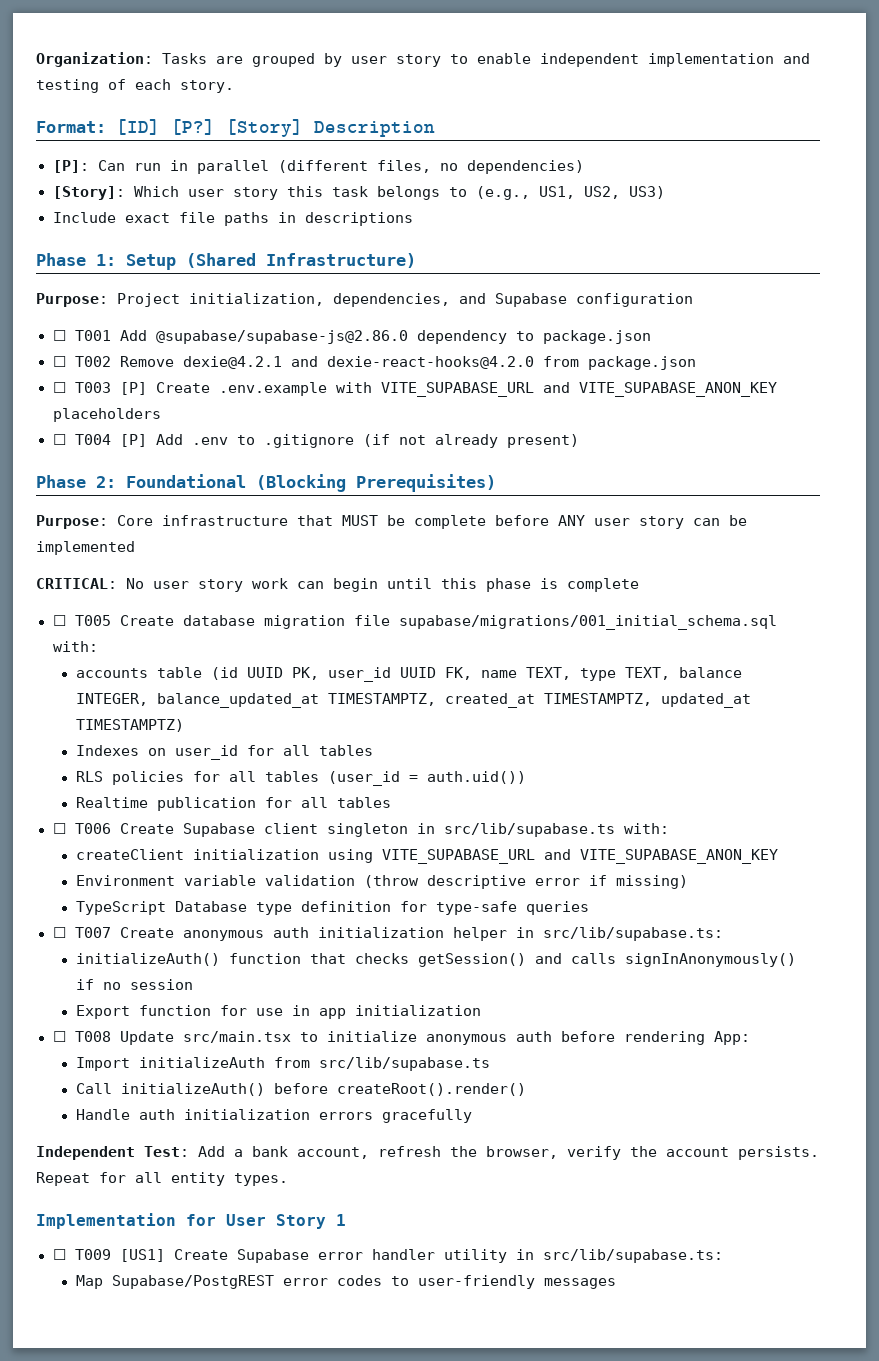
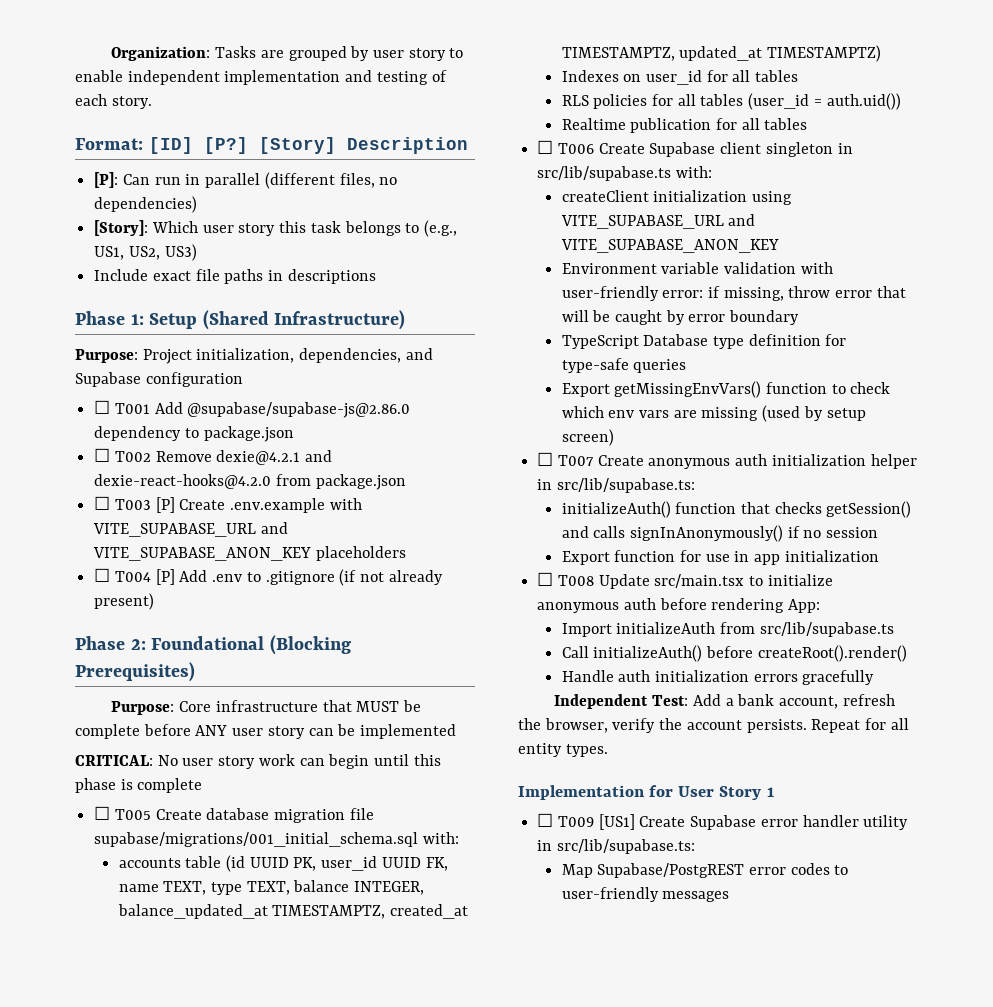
[363,875,688,889] (throw descriptive error if missing) -> [800,262,833,274] [561,286,906,301] [561,310,800,325] with user-friendly error: if missing, throw error that will be caught by error boundary
(589, 908) none -> [561,381,891,398] [561,405,866,422] [561,429,614,446] // Export getMissingEnvVars() function to check which env vars are missing (used by setup screen)

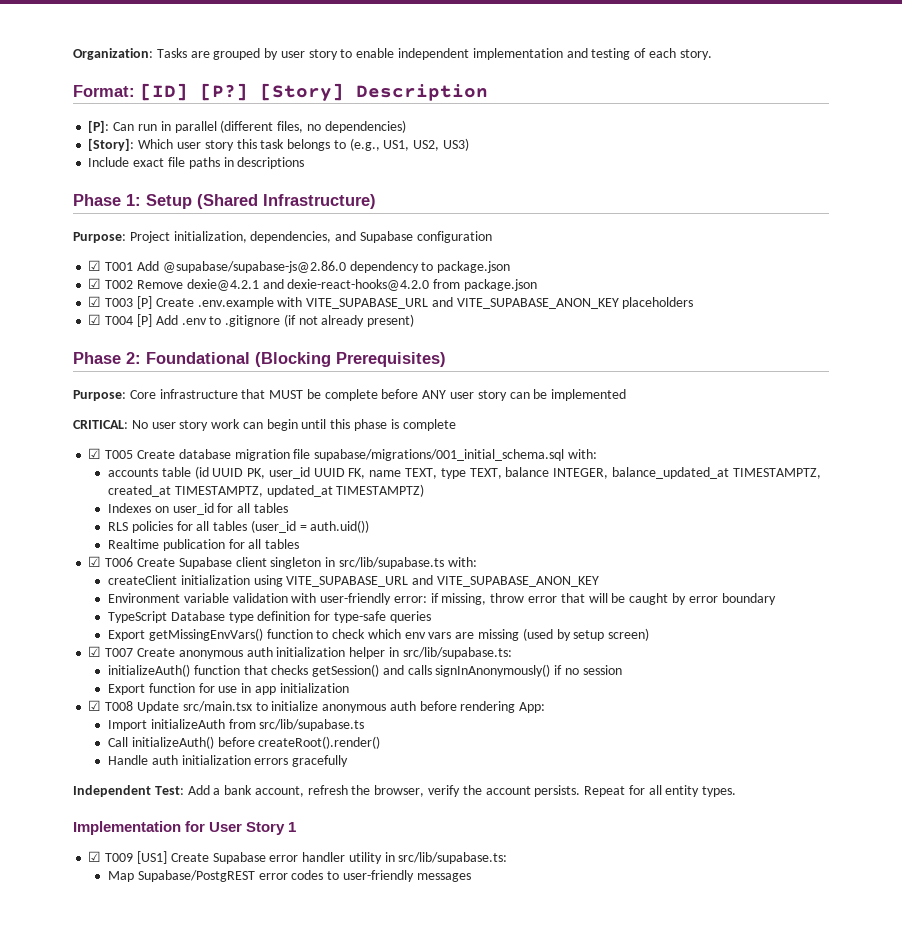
[94,400,111,414] ☐ -> [88,260,102,271] ☑
[94,448,111,462] ☐ -> [88,278,102,289] ☑
[94,496,111,510] ☐ -> [88,296,102,307] ☑
[94,568,111,582] ☐ -> [88,314,102,325] ☑
[94,806,111,820] ☐ -> [88,448,102,459] ☑
[537,140,554,154] ☐ -> [88,556,102,567] ☑
[537,452,554,466] ☐ -> [88,646,102,657] ☑
[537,572,554,586] ☐ -> [88,700,102,711] ☑
[537,813,554,827] ☐ -> [88,851,102,862] ☑

